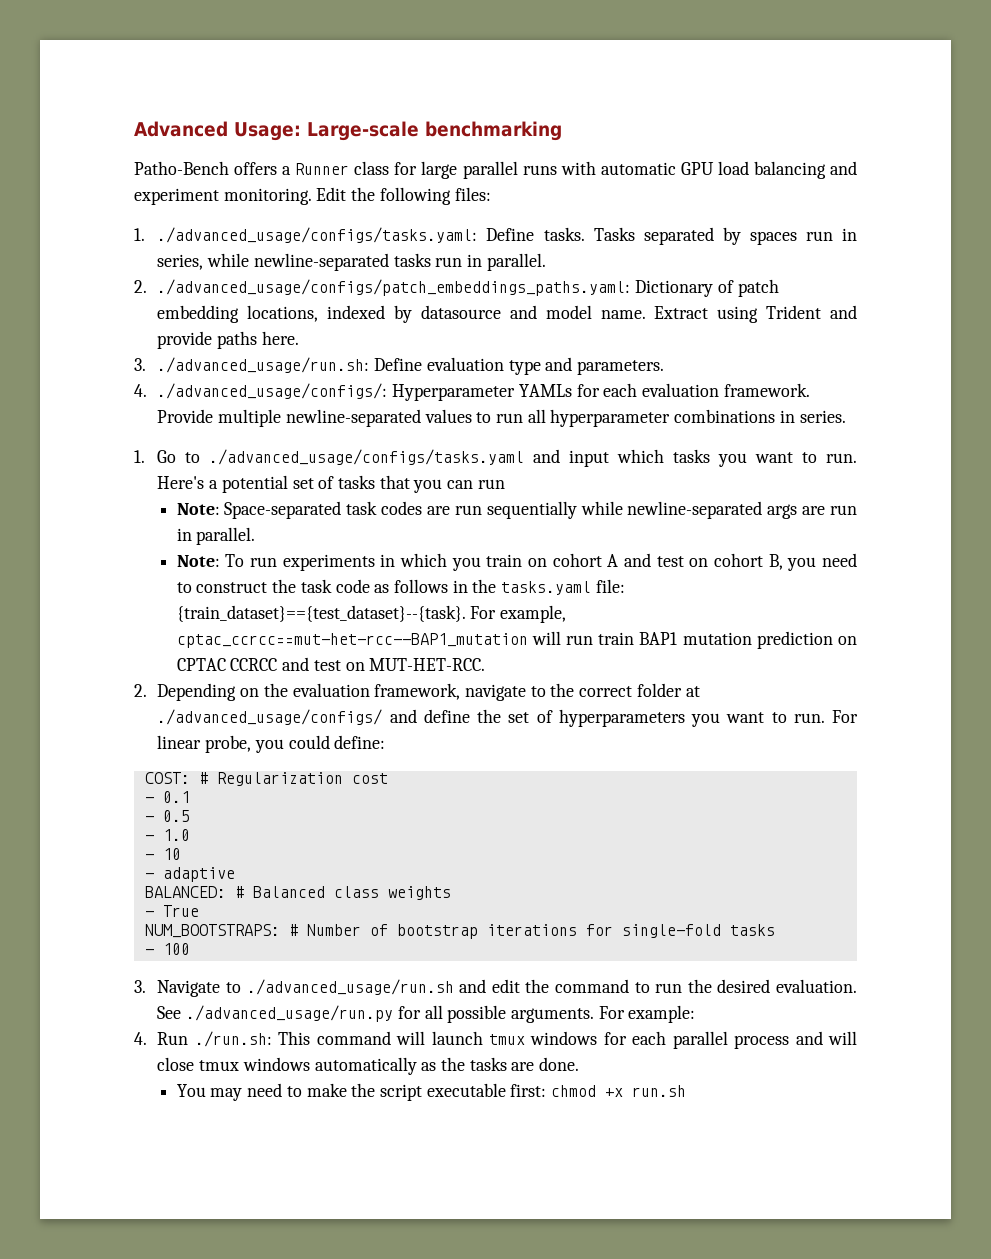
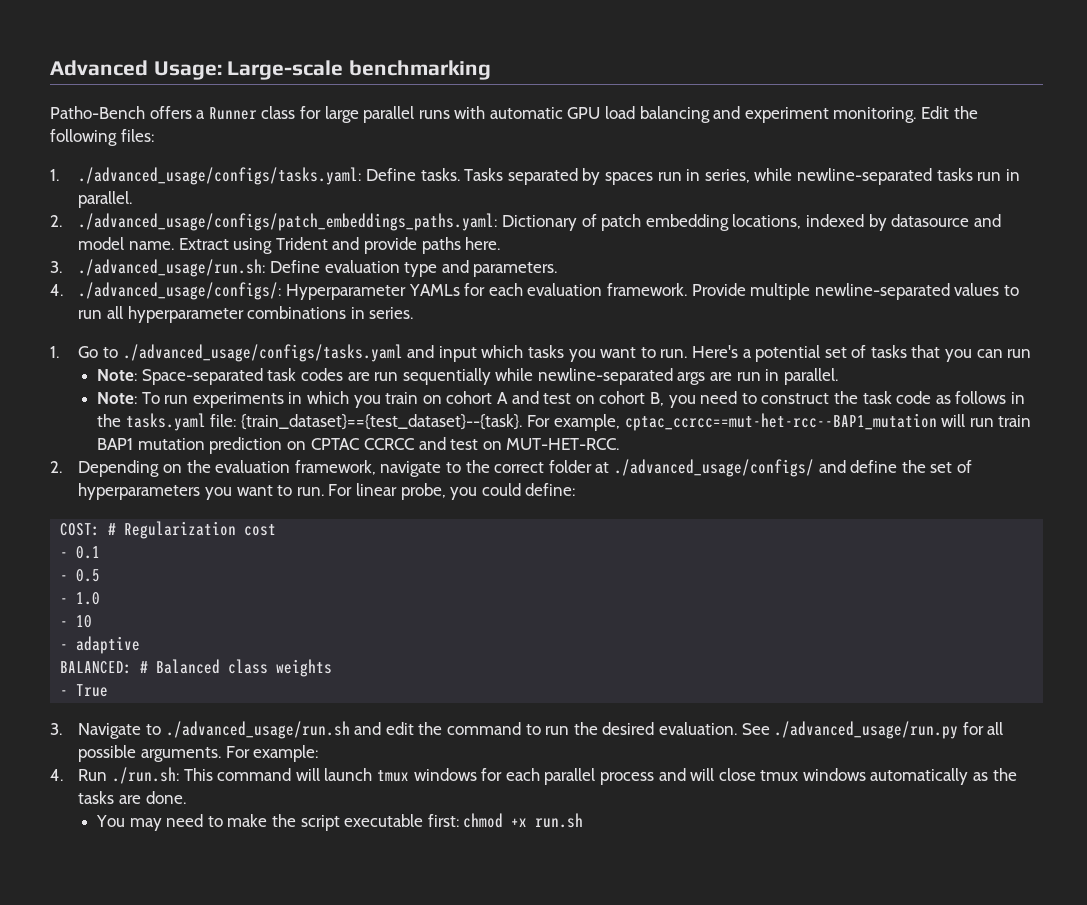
[144,924,775,939] [144,943,190,955] // NUM_BOOTSTRAPS: # Number of bootstrap iterations for single-fold tasks // - 100 -> (109, 690) none

